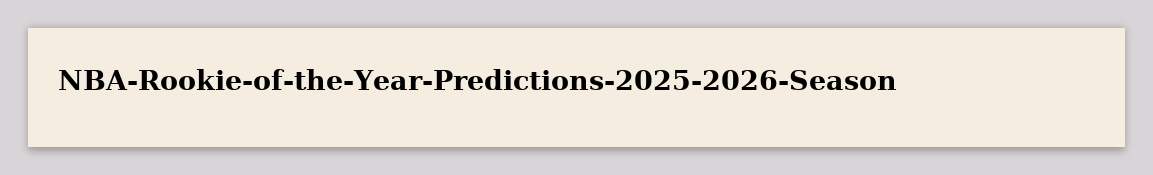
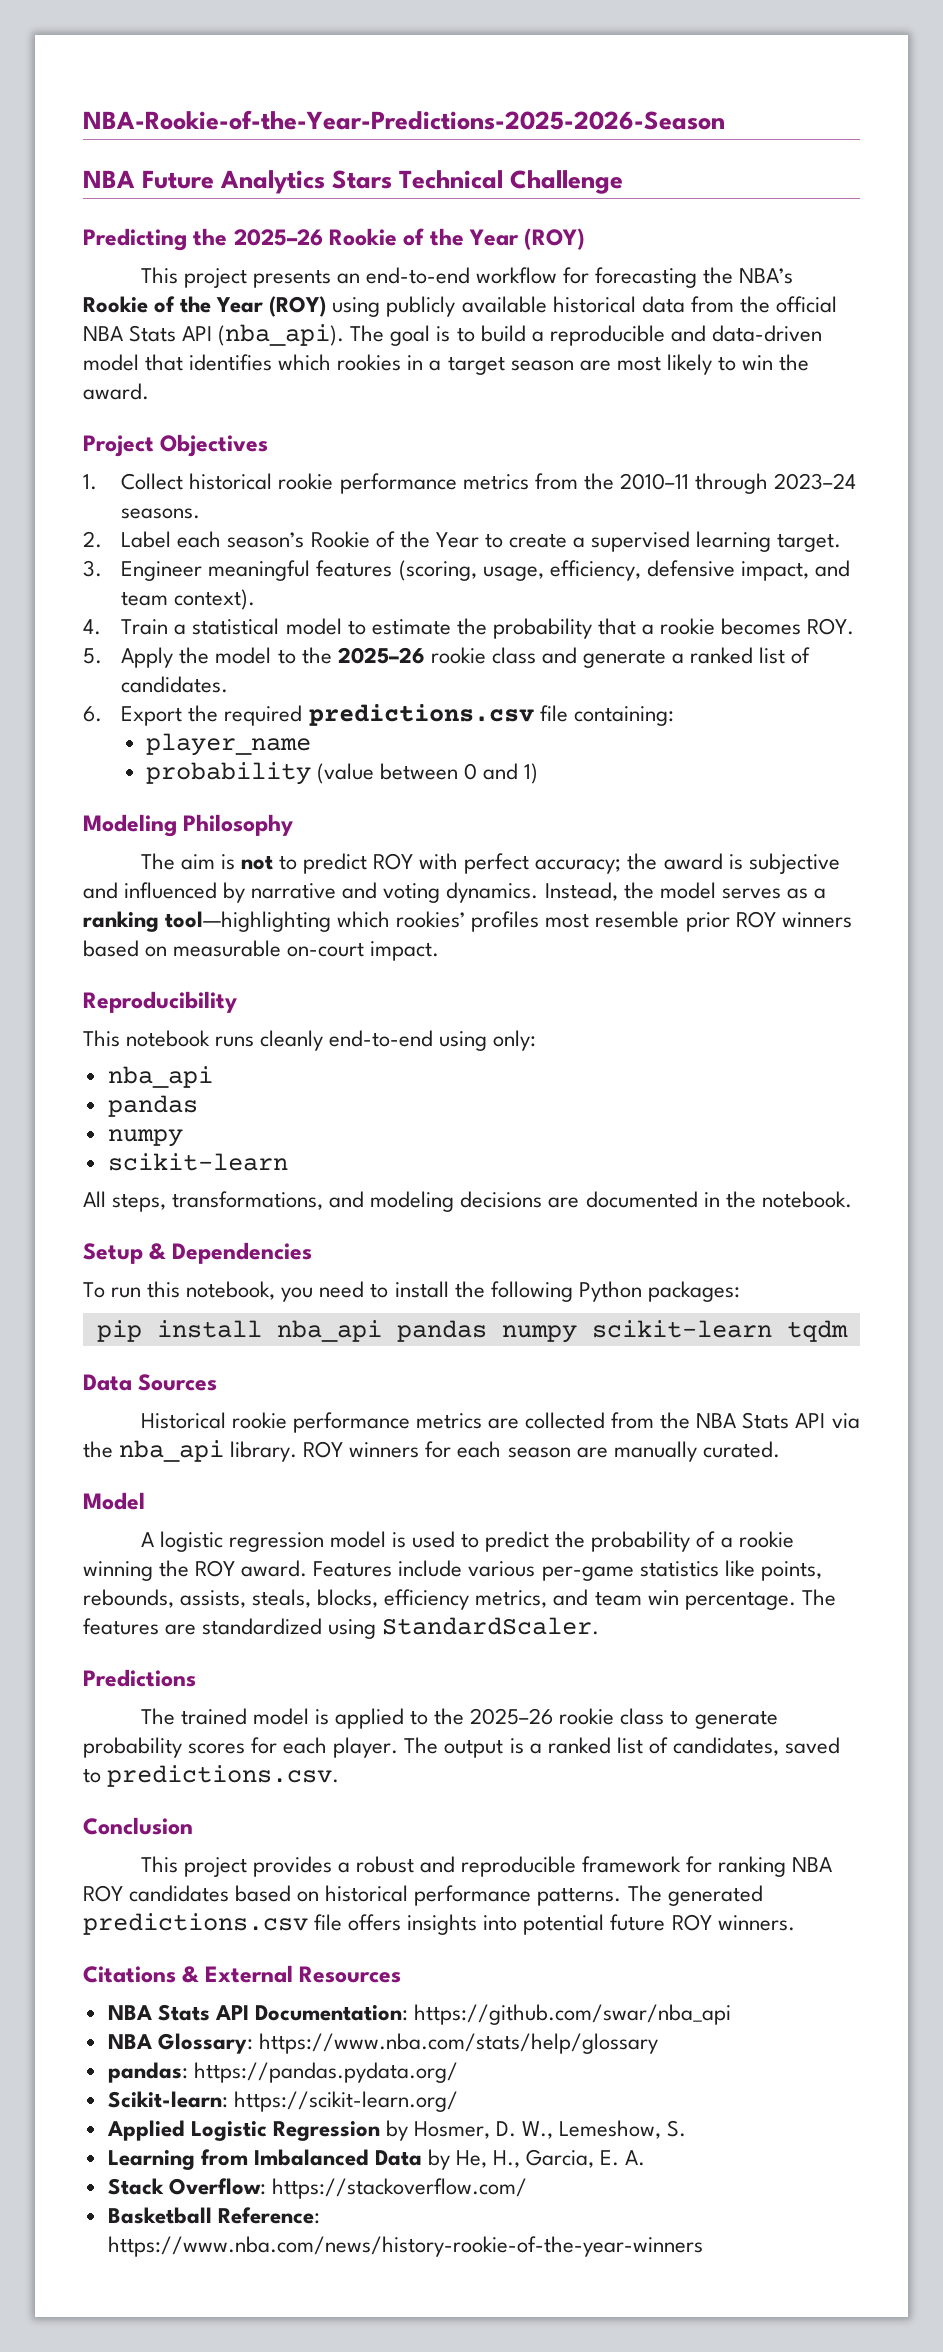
(897, 79) none -> [83,170,624,194] [83,228,586,251] [140,267,794,288] [83,296,837,317] [83,324,822,346] [83,354,810,375] [83,383,149,400] [83,434,269,457] [83,473,856,494] [121,508,201,519] [83,531,842,552] [83,560,850,581] [121,589,256,610] [83,618,855,639] [83,647,811,668] [121,676,229,693] [83,704,674,726] [146,733,312,756] [146,762,539,785] [83,814,294,837] [140,853,840,874] [83,882,826,903] [83,911,852,932] [83,940,440,961] [83,991,237,1013] [83,1030,537,1051] [107,1066,213,1088] [107,1095,198,1117] [107,1129,183,1147] [107,1153,288,1171] [83,1191,852,1212] [83,1242,312,1264] [83,1281,740,1302] [96,1320,848,1343] [83,1374,218,1391] [140,1412,860,1433] [83,1440,780,1462] [83,1492,145,1510] [140,1531,794,1552] [83,1560,822,1581] [83,1589,836,1610] [83,1617,600,1639] [83,1669,196,1687] [140,1708,778,1729] [83,1737,840,1758] [83,1765,340,1787] [83,1817,193,1835] [140,1856,833,1877] [83,1885,763,1906] [83,1913,795,1935] [83,1965,402,1983] [107,2004,732,2025] [107,2033,658,2054] [107,2062,458,2083] [107,2091,458,2112] [106,2120,687,2141] [107,2149,646,2170] [107,2178,527,2199] [107,2207,320,2224] [107,2236,703,2257] // NBA Future Analytics Stars Technical Challenge // Predicting the 2025–26 Rookie of the Year (ROY) // This project presents an end-to-end workflow for forecasting the NBA’s Rookie of the Year (ROY) using publicly available historical data from the official NBA Stats API (nba_api). The goal is to build a reproducible and data-driven model that identifies which rookies in a target season are most likely to win the award. // Project Objectives // 1. Collect historical rookie performance metrics from the 2010–11 through 2023–24 seasons. // 2. Label each season’s Rookie of the Year to create a supervised learning target. // 3. Engineer meaningful features (scoring, usage, efficiency, defensive impact, and team context). // 4. Train a statistical model to estimate the probability that a rookie becomes ROY. // 5. Apply the model to the 2025–26 rookie class and generate a ranked list of candidates. // 6. Export the required predictions.csv file containing: // player_name // probability (value between 0 and 1) // Modeling Philosophy // The aim is not to predict ROY with perfect accuracy; the award is subjective and influenced by narrative and voting dynamics. Instead, the model serves as a ranking tool—highlighting which rookies’ profiles most resemble prior ROY winners based on measurable on-court impact. // Reproducibility // This notebook runs cleanly end-to-end using only: // nba_api // pandas // numpy // scikit-learn // All steps, transformations, and modeling decisions are documented in the notebook. // Setup & Dependencies // To run this notebook, you need to install the following Python packages: // pip install nba_api pandas numpy scikit-learn tqdm // Data Sources // Historical rookie performance metrics are collected from the NBA Stats API via the nba_api library. ROY winners for each season are manually curated. // Model // A logistic regression model is used to predict the probability of a rookie winning the ROY award. Features include various per-game statistics like points, rebounds, assists, steals, blocks, efficiency metrics, and team win percentage. The features are standardized using StandardScaler. // Predictions // The trained model is applied to the 2025–26 rookie class to generate probability scores for each player. The output is a ranked list of candidates, saved to predictions.csv. // Conclusion // This project provides a robust and reproducible framework for ranking NBA ROY candidates based on historical performance patterns. The generated predictions.csv file offers insights into potential future ROY winners. // Citations & External Resources // NBA Stats API Documentation: https://github.com/swar/nba_api // NBA Glossary: https://www.nba.com/stats/help/glossary // pandas: https://pandas.pydata.org/ // Scikit-learn: https://scikit-learn.org/ // Applied Logistic Regression by Hosmer, D. W., Lemeshow, S. // Learning from Imbalanced Data by He, H., Garcia, E. A. // Stack Overflow: https://stackoverflow.com/ // Basketball Reference: https://www.nba.com/news/history-rookie-of-the-year-winners

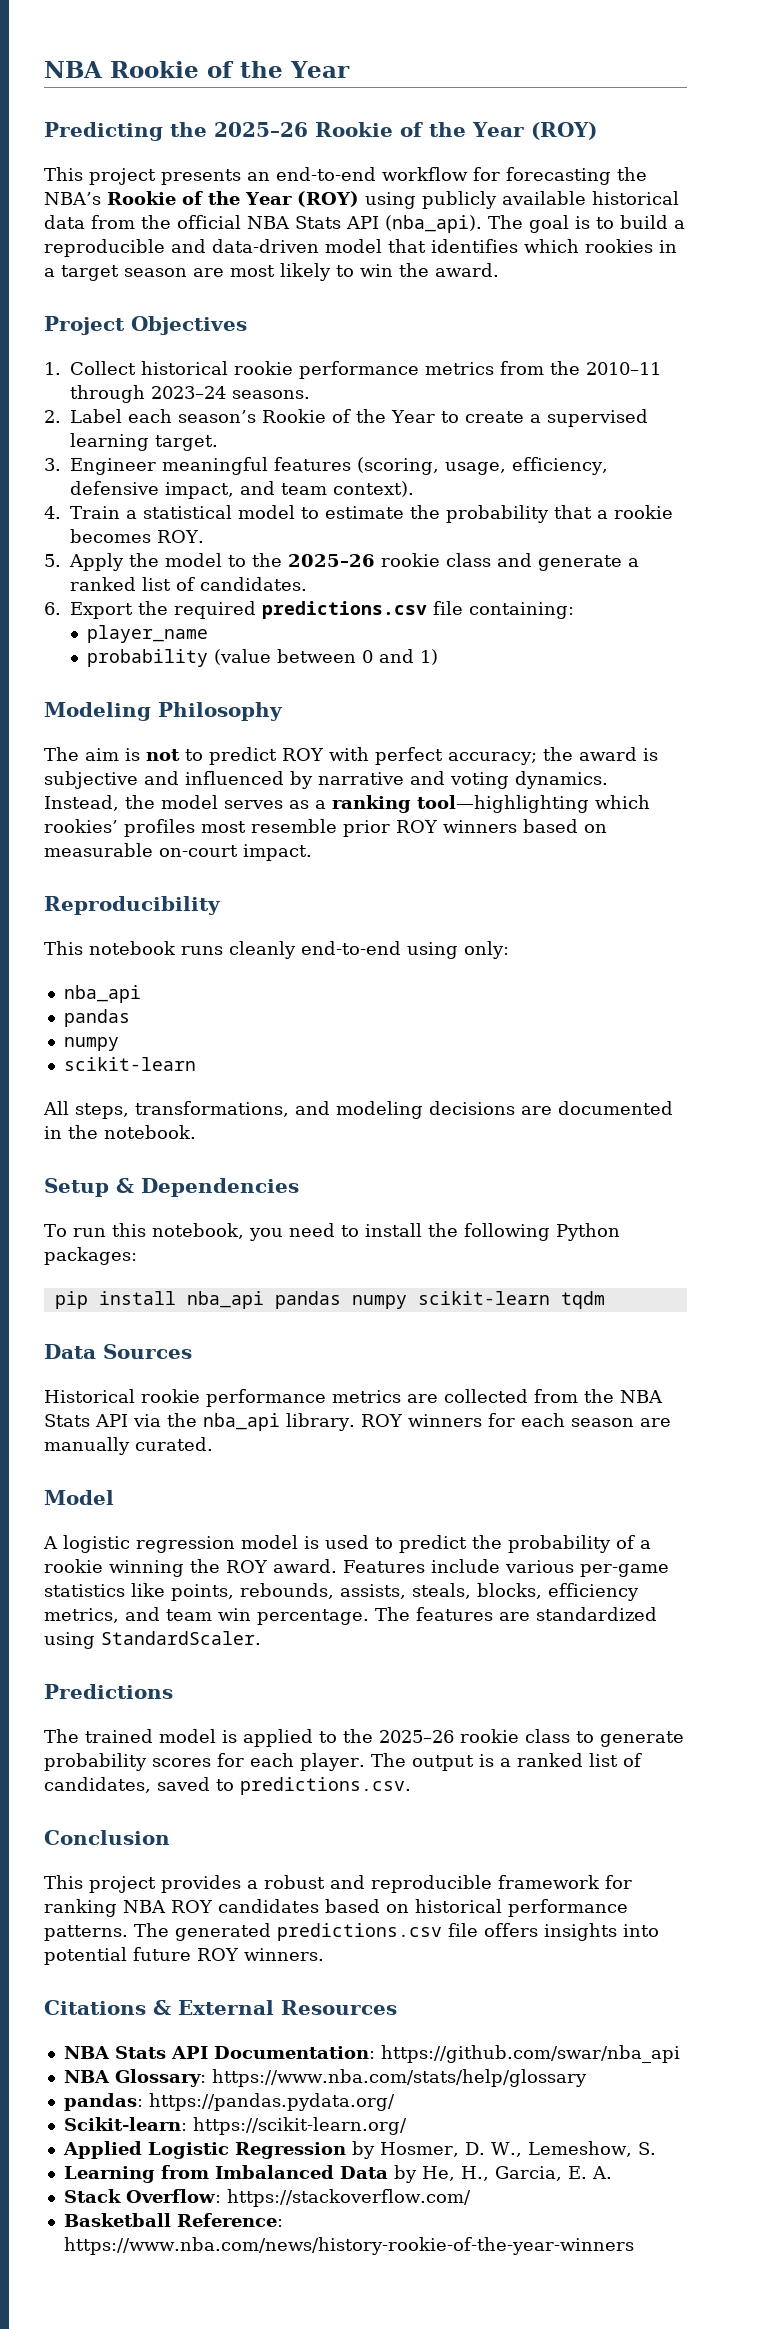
[83,110,725,130] [83,170,624,194] NBA-Rookie-of-the-Year-Predictions-2025-2026-Season // NBA Future Analytics Stars Technical Challenge -> [44,61,350,78] NBA Rookie of the Year

